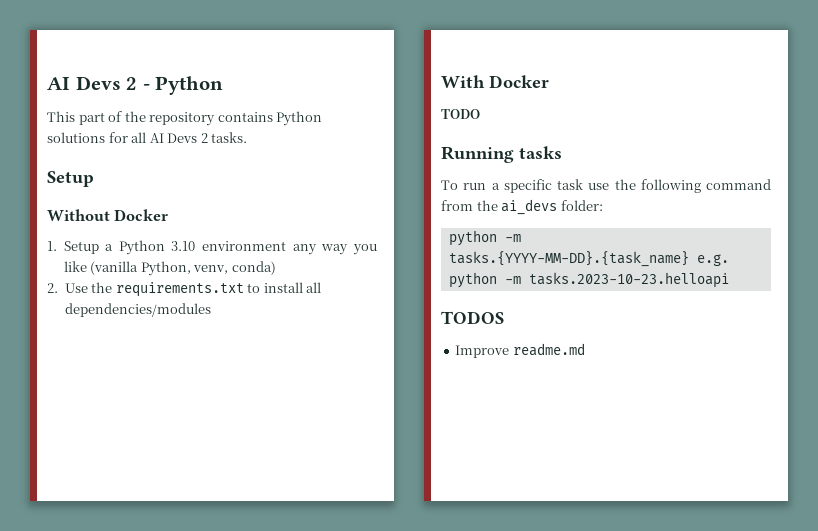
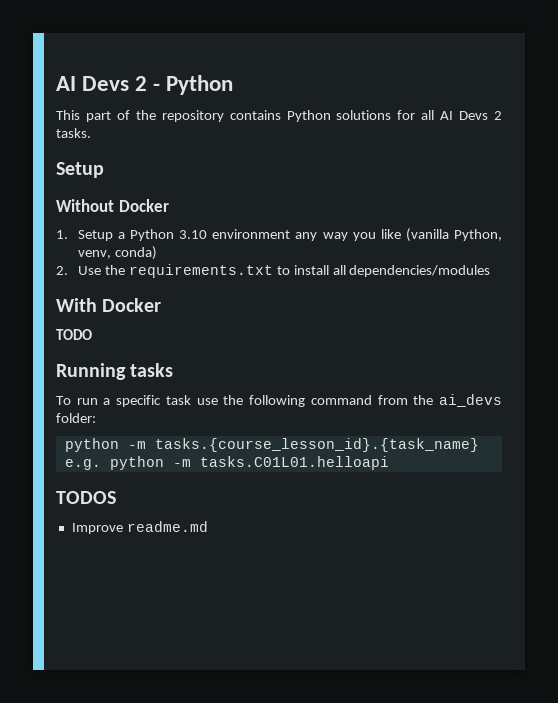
[448,251,689,267] tasks.{YYYY-MM-DD}.{task_name} -> [154,438,479,452] tasks.{course_lesson_id}.{task_name}
[528,272,729,288] tasks.2023-10-23.helloapi -> [199,456,389,470] tasks.C01L01.helloapi

